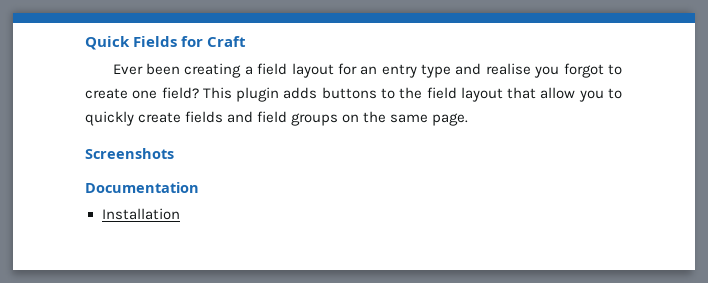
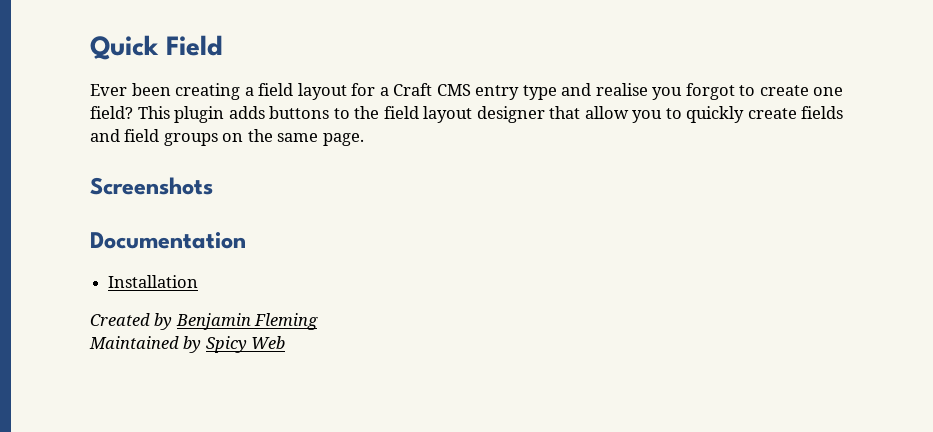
[133,36,247,47] Fields for Craft -> [165,35,223,56] Field
[360,66,378,75] an -> [379,83,471,96] a Craft CMS
(503, 94) none -> [476,106,545,123] designer
(180, 214) none -> [90,313,319,330] [89,336,286,353] // Created by Benjamin Fleming // Maintained by Spicy Web

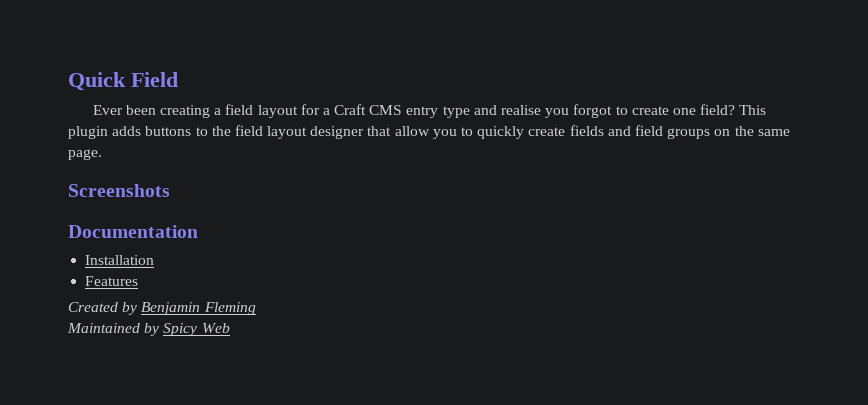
(199, 281) none -> [85,276,139,286] // Features

